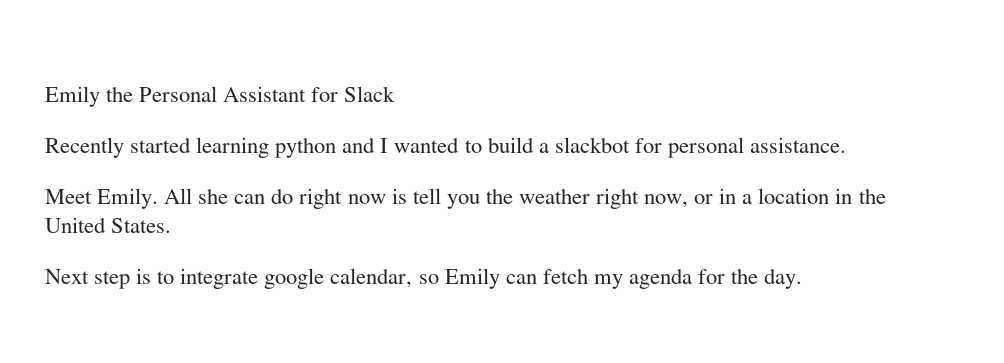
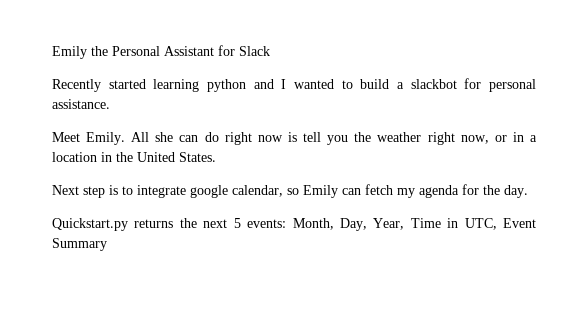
(803, 278) none -> [52,218,537,231] [52,238,107,251] // Quickstart.py returns the next 5 events: Month, Day, Year, Time in UTC, Event Summary

